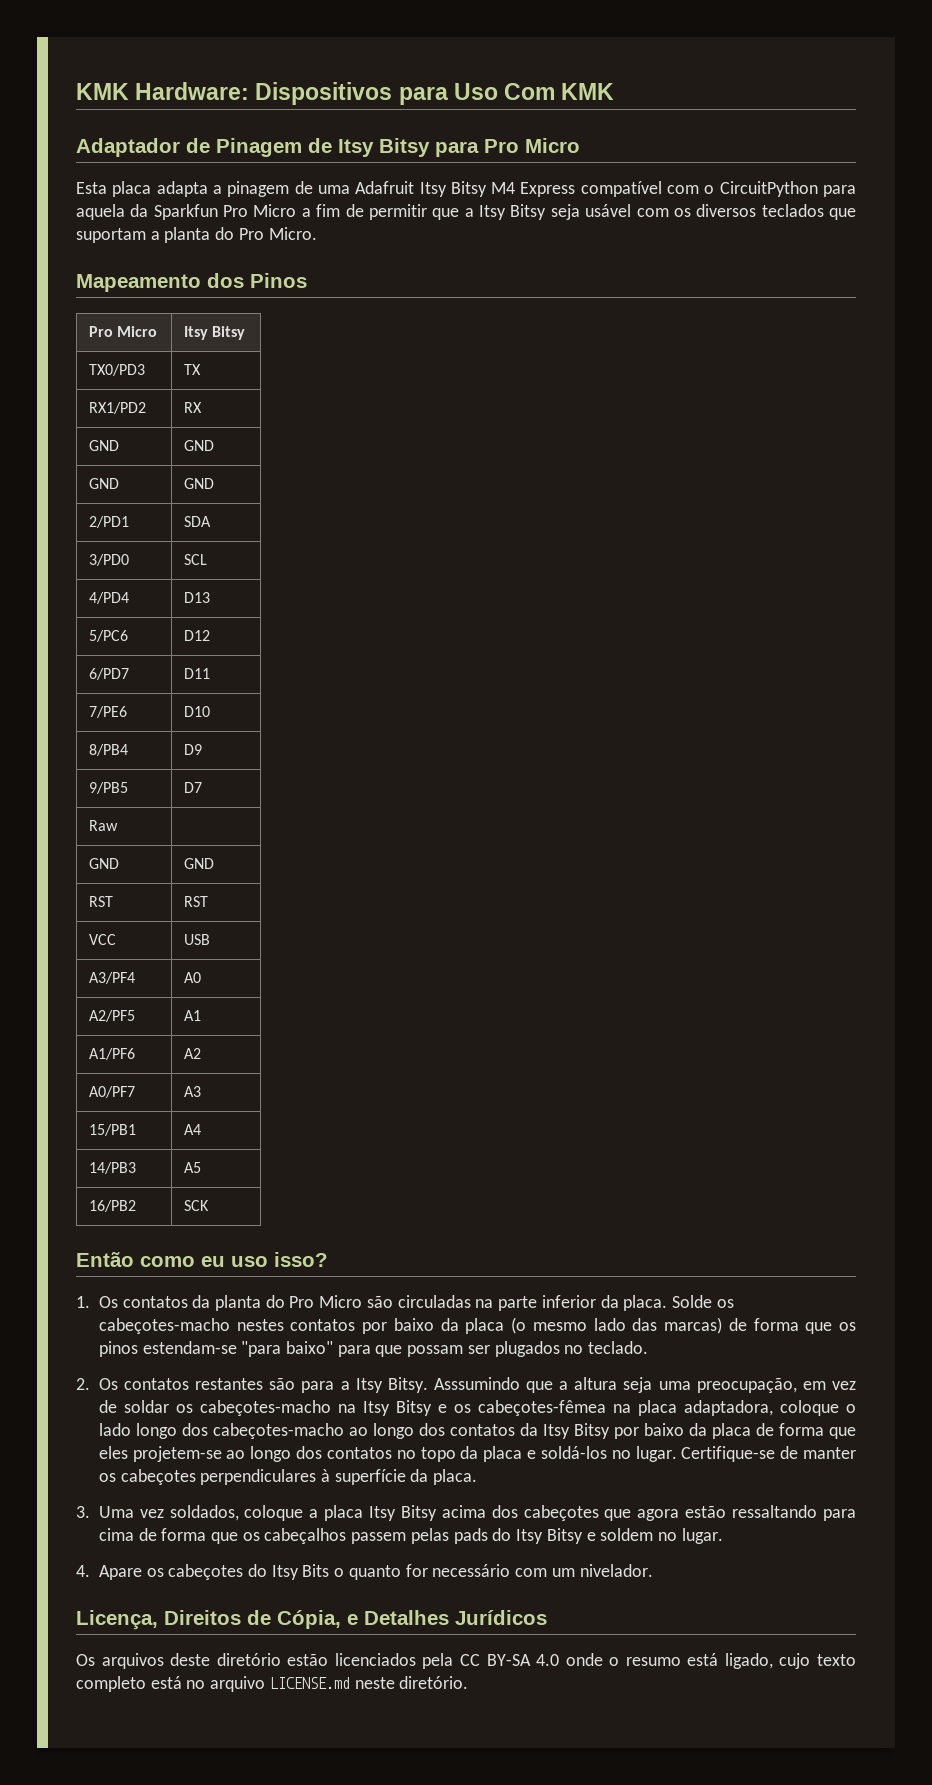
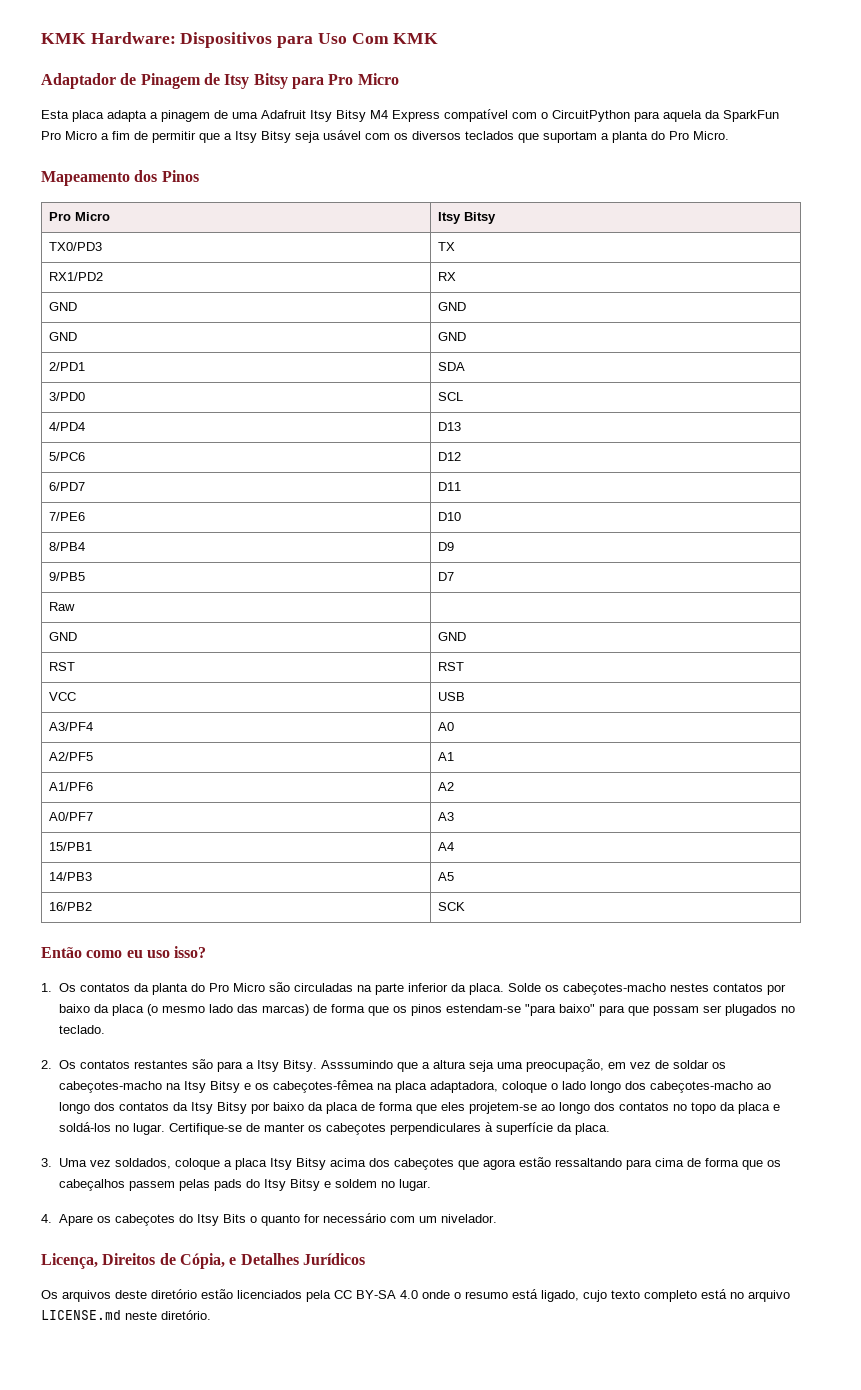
[153,204,218,220] Sparkfun -> [723,110,779,122] SparkFun

